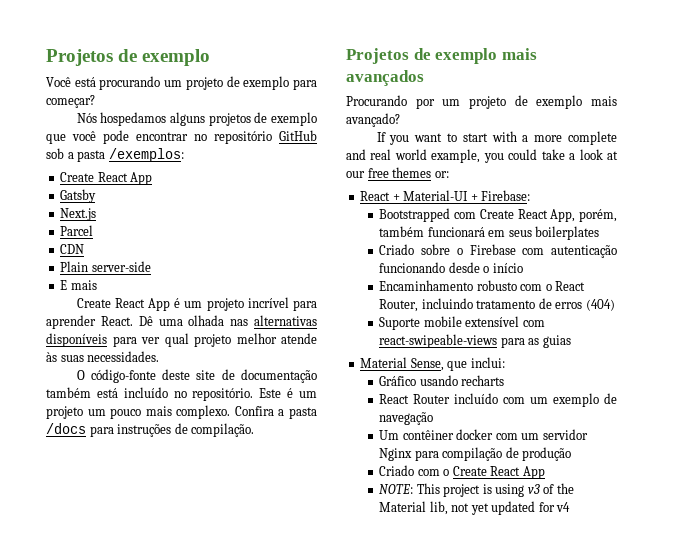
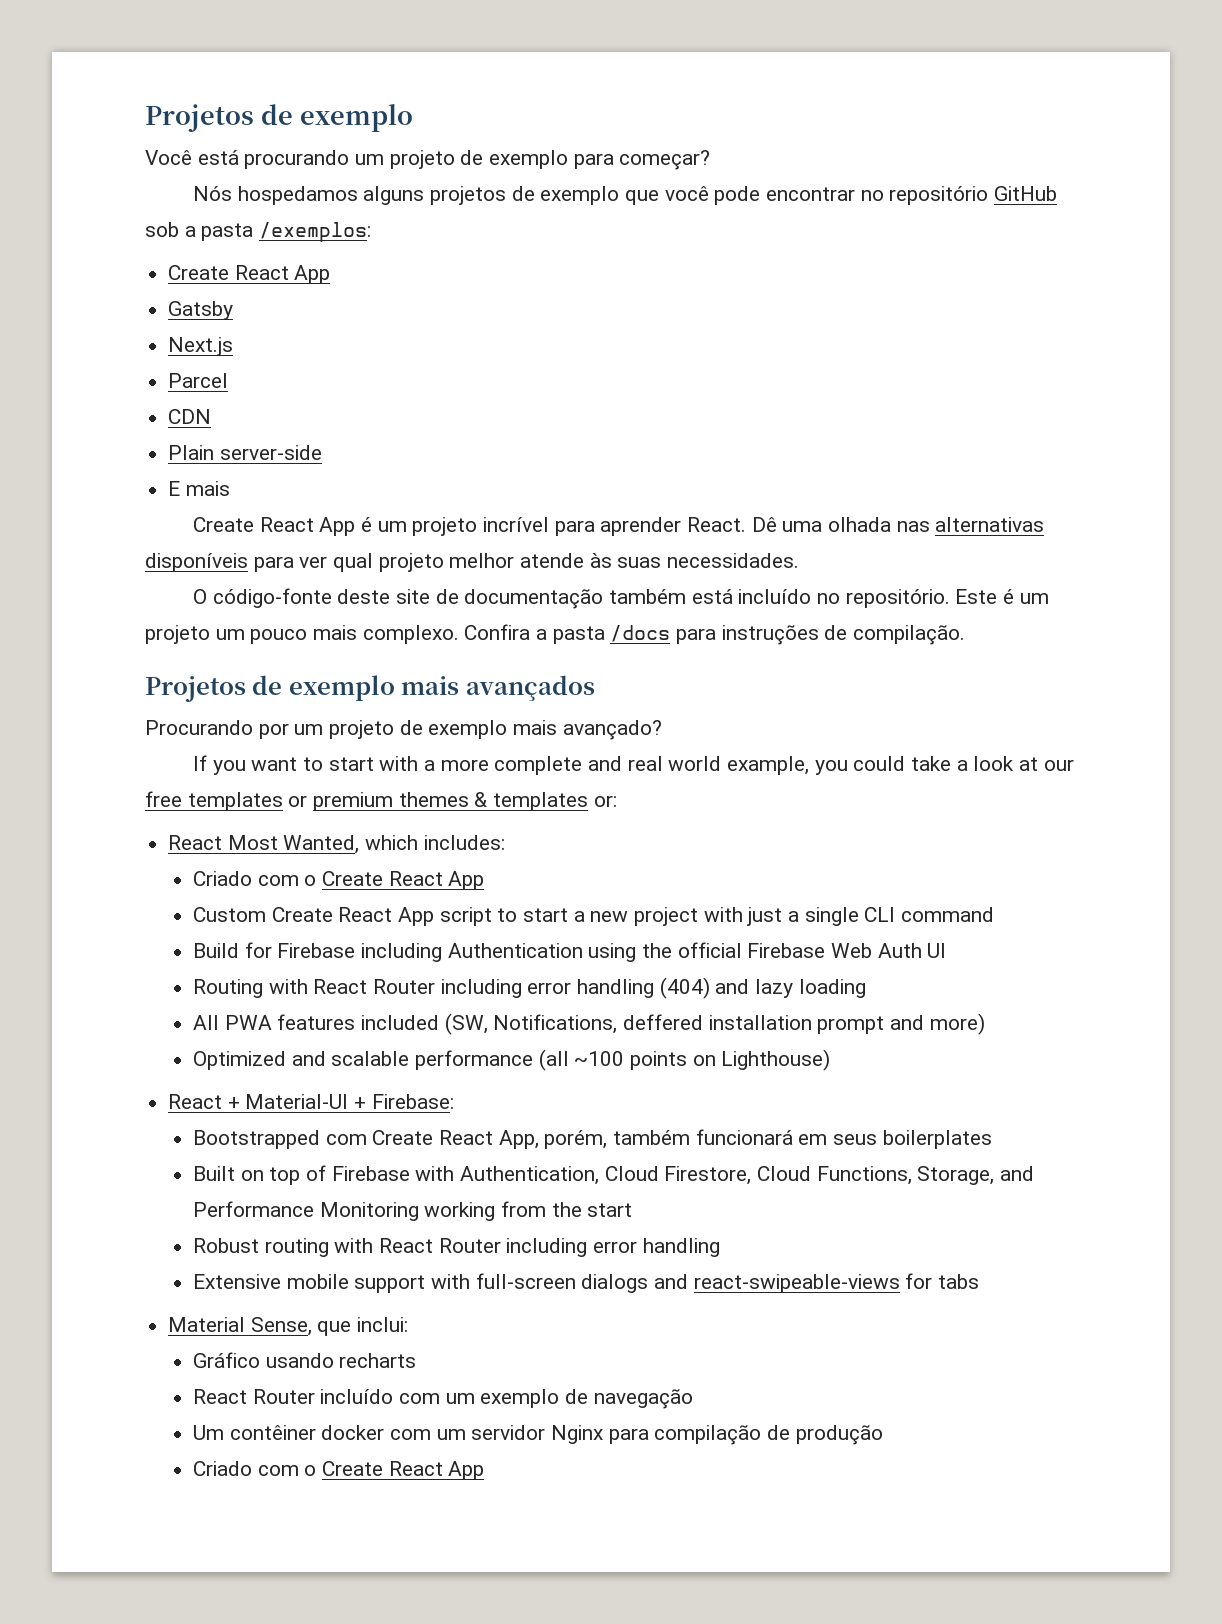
[392,167,449,178] themes or: -> [187,792,617,811] [168,835,505,854] [193,871,485,890] [193,907,995,926] [193,942,947,962] [193,977,866,999] [193,1013,985,1035] [193,1049,831,1071] templates or premium themes & templates or: // React Most Wanted, which includes: // Criado com o Create React App // Custom Create React App script to start a new project with just a single CLI command // Build for Firebase including Authentication using the official Firebase Web Auth UI // Routing with React Router including error handling (404) and lazy loading // All PWA features included (SW, Notifications, deffered installation prompt and more) // Optimized and scalable performance (all ~100 points on Lighthouse)
[379,244,617,258] [379,262,523,273] [379,280,586,291] [379,298,615,312] [379,316,545,330] [379,334,571,348] Criado sobre o Firebase com autenticação funcionando desde o início // Encaminhamento robusto com o React Router, incluindo tratamento de erros (404) // Suporte mobile extensível com react-swipeable-views para as guias -> [193,1165,1035,1185] [193,1201,633,1221] [193,1238,720,1257] [193,1273,980,1293] Built on top of Firebase with Authentication, Cloud Firestore, Cloud Functions, Storage, and Performance Monitoring working from the start // Robust routing with React Router including error handling // Extensive mobile support with full-screen dialogs and react-swipeable-views for tabs
[379,483,574,497] [379,501,571,515] // NOTE: This project is using v3 of the Material lib, not yet updated for v4 -> (485, 1470) none

